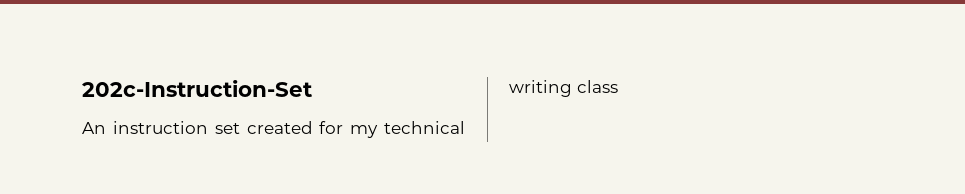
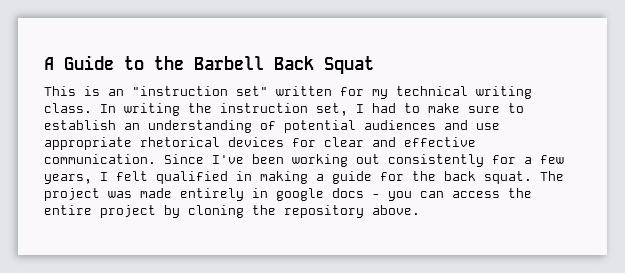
[82,80,312,97] [82,121,465,138] [509,80,618,97] 202c-Instruction-Set // An instruction set created for my technical writing class -> [44,55,374,74] [44,86,532,99] [44,103,524,116] [44,120,500,133] [44,137,476,150] [44,154,564,167] [44,171,564,184] [44,188,532,201] [44,205,420,218] A Guide to the Barbell Back Squat // This is an "instruction set" written for my technical writing class. In writing the instruction set, I had to make sure to establish an understanding of potential audiences and use appropriate rhetorical devices for clear and effective communication. Since I've been working out consistently for a few years, I felt qualified in making a guide for the back squat. The project was made entirely in google docs - you can access the entire project by cloning the repository above.

